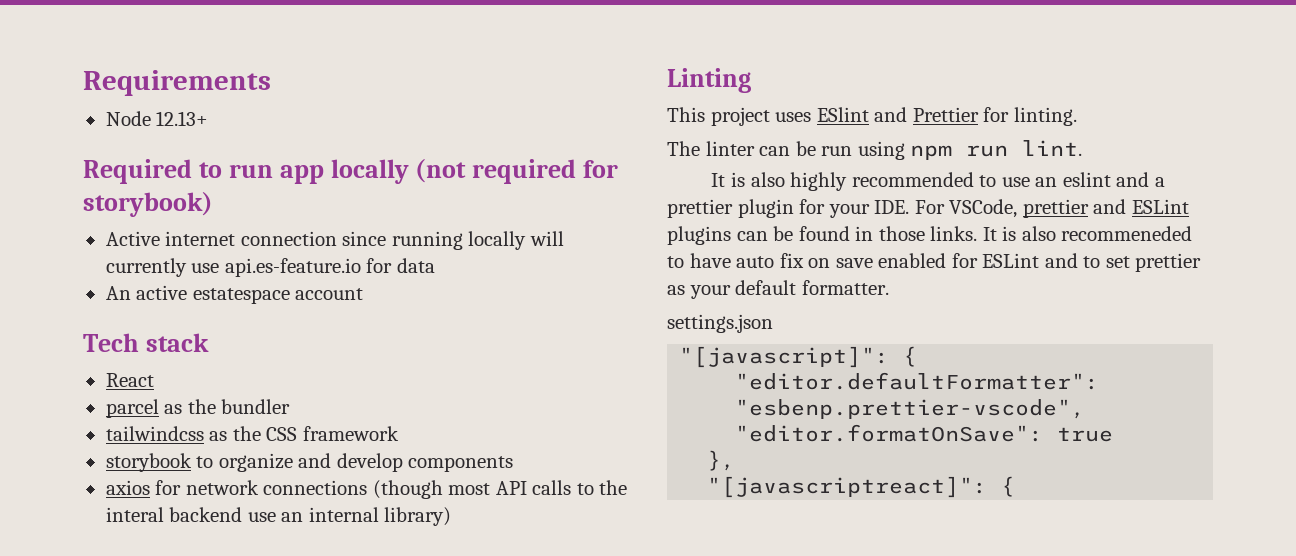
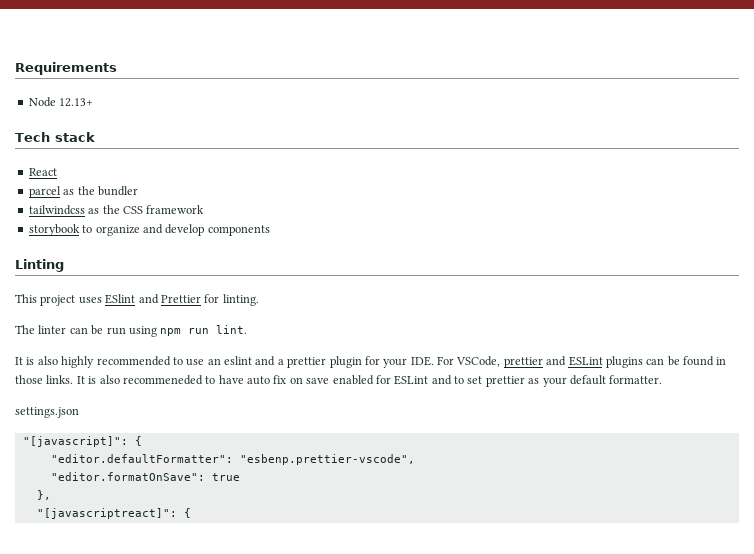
[83,159,619,184] [83,192,213,217] [105,231,564,250] [105,258,435,277] [105,285,364,304] // Required to run app locally (not required for storybook) // Active internet connection since running locally will currently use api.es-feature.io for data // An active estatespace account -> (94, 102) none
[105,480,628,499] [105,507,452,526] // axios for network connections (though most API calls to the interal backend use an internal library) -> (270, 230) none

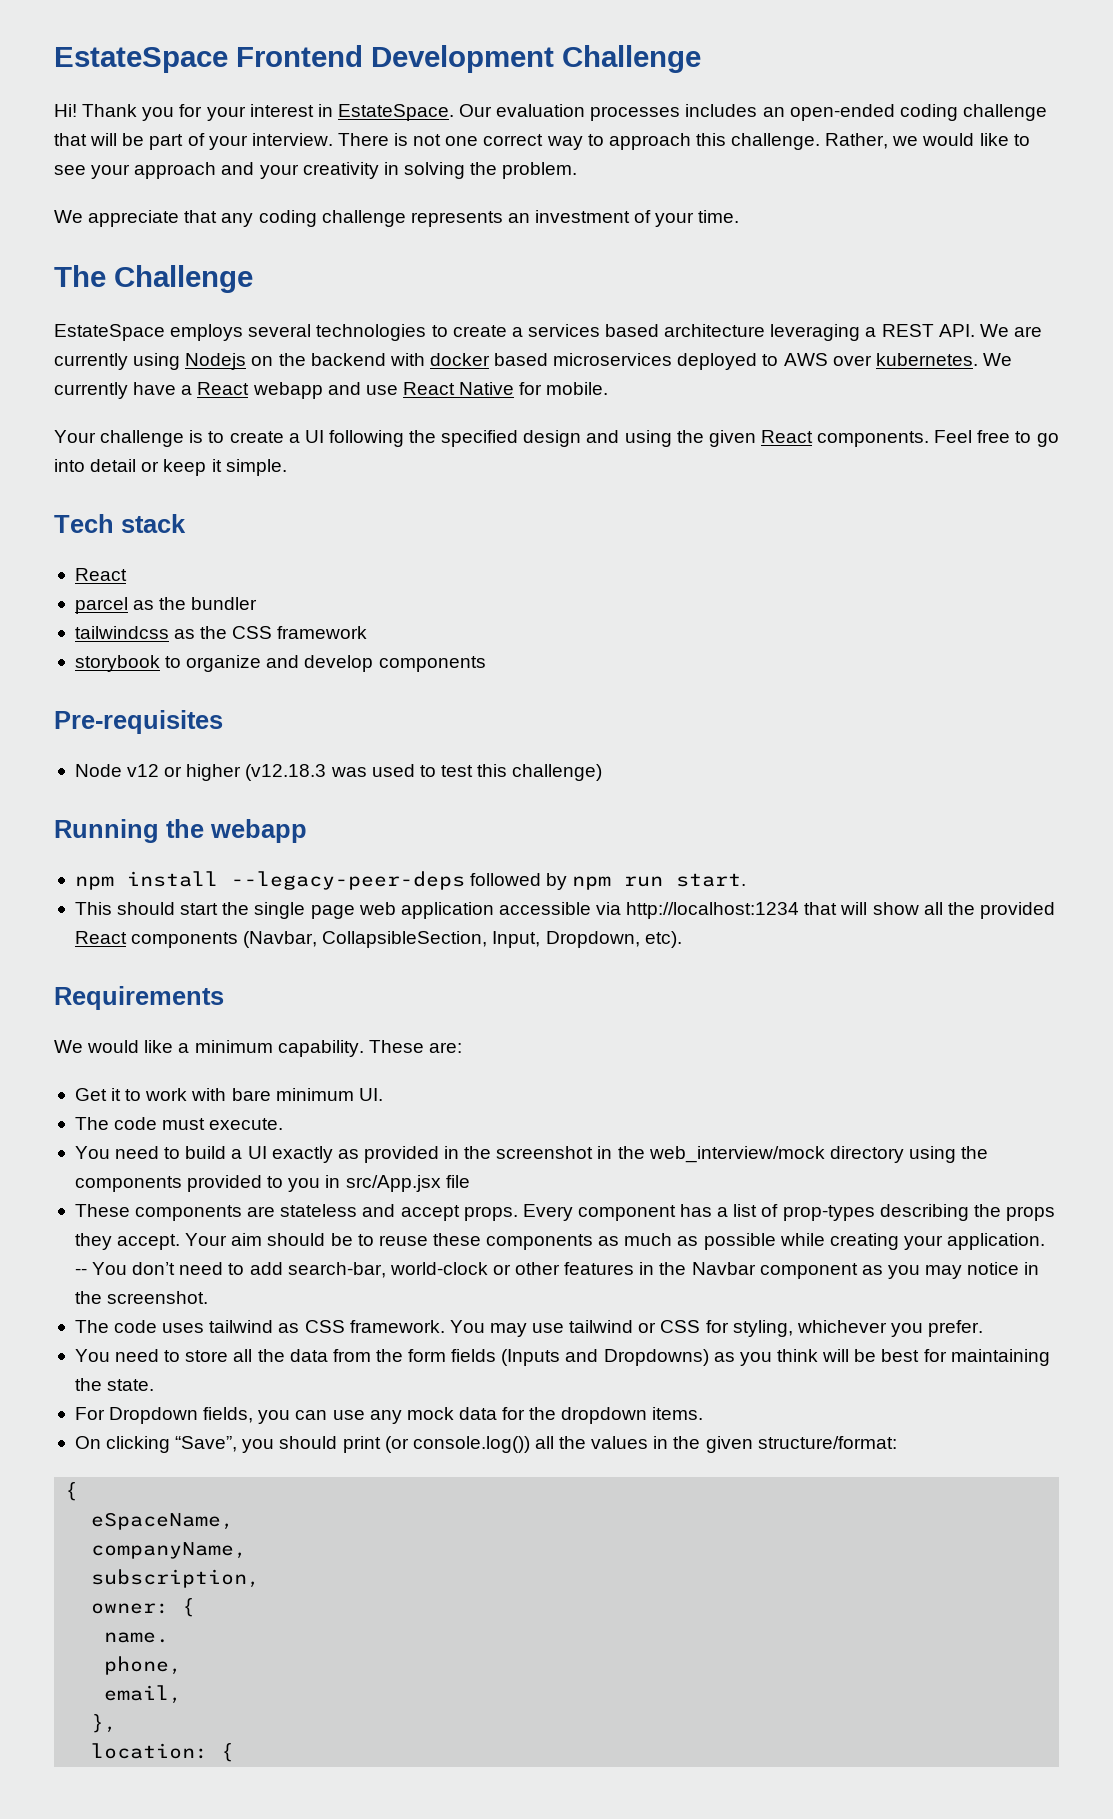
[15,62,117,75] [28,97,94,107] Requirements // Node 12.13+ -> [54,45,701,73] [54,104,1047,121] [54,133,1030,150] [54,162,578,179] [54,210,740,227] [54,265,253,293] [54,324,1042,341] [54,353,1012,370] [54,382,609,399] [54,430,1059,447] [54,459,287,476] EstateSpace Frontend Development Challenge // Hi! Thank you for your interest in EstateSpace. Our evaluation processes includes an open-ended coding challenge that will be part of your interview. There is not one correct way to approach this challenge. Rather, we would like to see your approach and your creativity in solving the problem. // We appreciate that any coding challenge represents an investment of your time. // The Challenge // EstateSpace employs several technologies to create a services based architecture leveraging a REST API. We are currently using Nodejs on the backend with docker based microservices deployed to AWS over kubernetes. We currently have a React webapp and use React Native for mobile. // Your challenge is to create a UI following the specified design and using the given React components. Feel free to go into detail or keep it simple.
[15,259,64,272] [15,294,259,306] [15,325,248,337] [15,356,727,368] [15,375,663,387] [15,407,79,418] [22,436,142,447] [50,454,415,465] [50,472,240,481] Linting // This project uses ESlint and Prettier for linting. // The linter can be run using npm run lint. // It is also highly recommended to use an eslint and a prettier plugin for your IDE. For VSCode, prettier and ESLint plugins can be found in those links. It is also recommeneded to have auto fix on save enabled for ESLint and to set prettier as your default formatter. // settings.json // "[javascript]": { // "editor.defaultFormatter": "esbenp.prettier-vscode", // "editor.formatOnSave": true -> [54,710,223,734] [74,764,603,781] [54,819,307,843] [74,871,747,890] [74,902,1055,919] [74,931,682,948] [54,986,224,1010] [54,1040,462,1057] [74,1088,383,1101] [74,1117,284,1130] [74,1146,989,1163] [74,1175,470,1192] [74,1204,1055,1221] [74,1233,1046,1250] [74,1262,1040,1279] [74,1291,209,1304] [74,1320,984,1337] [74,1349,1050,1366] [74,1378,155,1391] [74,1407,704,1424] [74,1436,897,1453] [65,1482,79,1501] [91,1512,235,1530] [91,1542,248,1559] [91,1569,261,1588] [91,1598,196,1617] [104,1632,170,1643] [104,1656,183,1675] [104,1685,183,1704] Pre-requisites // Node v12 or higher (v12.18.3 was used to test this challenge) // Running the webapp // npm install --legacy-peer-deps followed by npm run start. // This should start the single page web application accessible via http://localhost:1234 that will show all the provided React components (Navbar, CollapsibleSection, Input, Dropdown, etc). // Requirements // We would like a minimum capability. These are: // Get it to work with bare minimum UI. // The code must execute. // You need to build a UI exactly as provided in the screenshot in the web_interview/mock directory using the components provided to you in src/App.jsx file // These components are stateless and accept props. Every component has a list of prop-types describing the props they accept. Your aim should be to reuse these components as much as possible while creating your application. -- You don’t need to add search-bar, world-clock or other features in the Navbar component as you may notice in the screenshot. // The code uses tailwind as CSS framework. You may use tailwind or CSS for styling, whichever you prefer. // You need to store all the data from the form fields (Inputs and Dropdowns) as you think will be best for maintaining the state. // For Dropdown fields, you can use any mock data for the dropdown items. // On clicking “Save”, you should print (or console.log()) all the values in the given structure/format: // { // eSpaceName, // companyName, // subscription, // owner: { // name. // phone, // email,
[36,508,177,519] "[javascriptreact]": -> [91,1743,209,1759] location:

